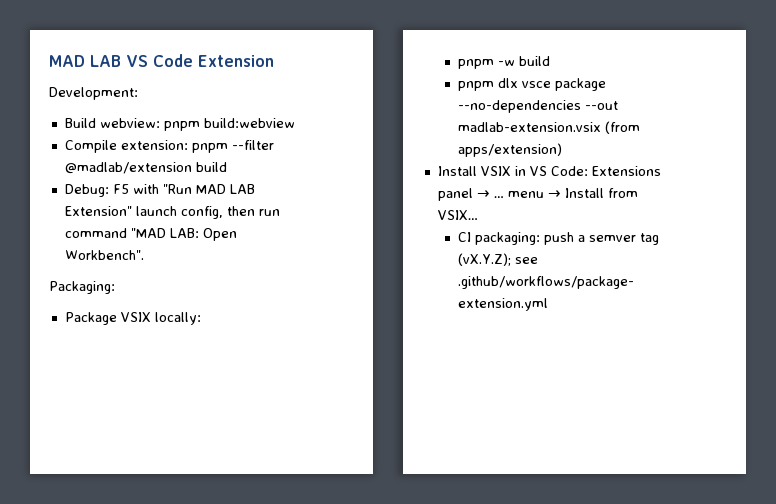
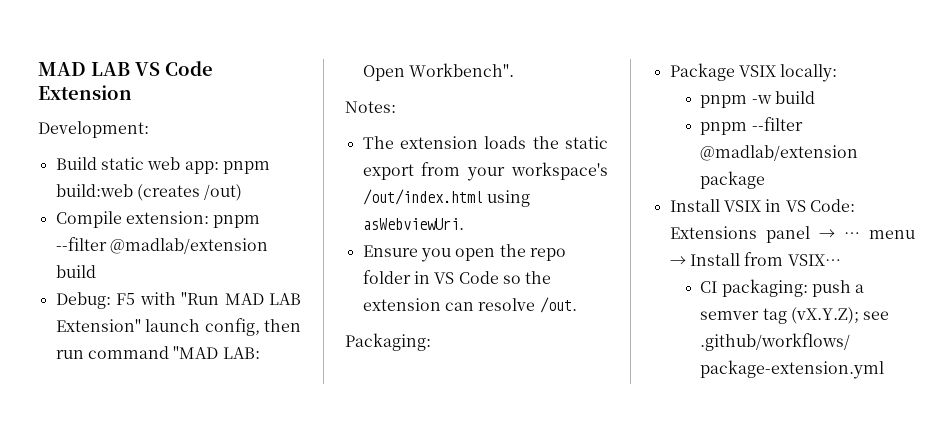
[99,118,295,131] webview: pnpm build:webview -> [100,157,270,174] [55,184,243,201] static web app: pnpm build:web (creates /out)
(144, 255) none -> [345,101,396,113] [362,136,608,149] [362,162,608,181] [362,189,530,207] [362,218,464,230] [362,244,566,262] [362,270,552,284] [362,297,577,313] // Notes: // The extension loads the static export from your workspace's /out/index.html using asWebviewUri. // Ensure you open the repo folder in VS Code so the extension can resolve /out.
[498,78,552,88] dlx vsce -> [751,117,803,131] [700,145,859,161] --filter @madlab/extension
[458,100,619,113] [458,121,641,134] [458,143,563,157] --no-dependencies --out madlab-extension.vsix (from apps/extension) -> (766, 180) none

